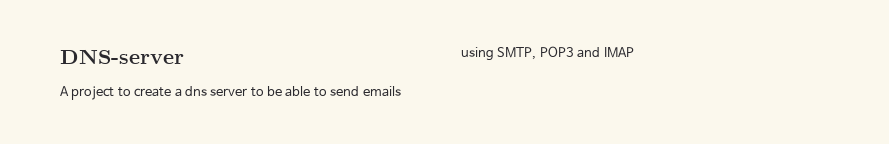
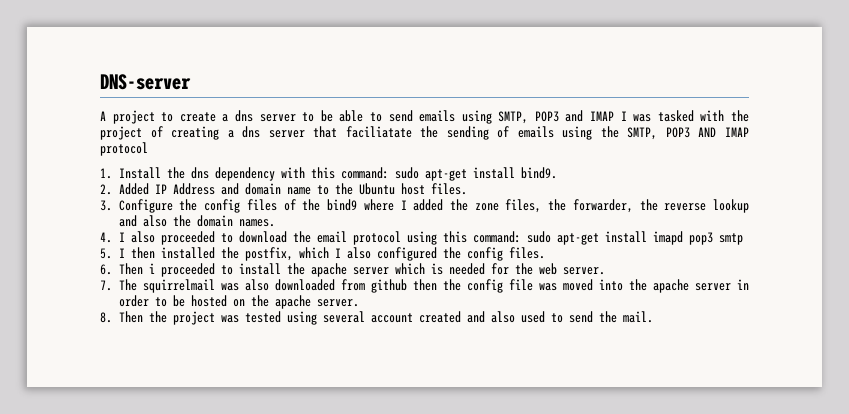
(634, 52) none -> [620,110,749,122] [100,126,749,140] [100,142,148,156] [100,167,557,181] [100,183,467,195] [100,199,750,213] [118,215,275,227] [100,231,743,245] [100,247,545,261] [100,263,605,277] [100,279,749,293] [118,295,359,309] [100,311,653,325] I was tasked with the project of creating a dns server that faciliatate the sending of emails using the SMTP, POP3 AND IMAP protocol // 1. Install the dns dependency with this command: sudo apt-get install bind9. // 2. Added IP Address and domain name to the Ubuntu host files. // 3. Configure the config files of the bind9 where I added the zone files, the forwarder, the reverse lookup and also the domain names. // 4. I also proceeded to download the email protocol using this command: sudo apt-get install imapd pop3 smtp // 5. I then installed the postfix, which I also configured the config files. // 6. Then i proceeded to install the apache server which is needed for the web server. // 7. The squirrelmail was also downloaded from github then the config file was moved into the apache server in order to be hosted on the apache server. // 8. Then the project was tested using several account created and also used to send the mail.

